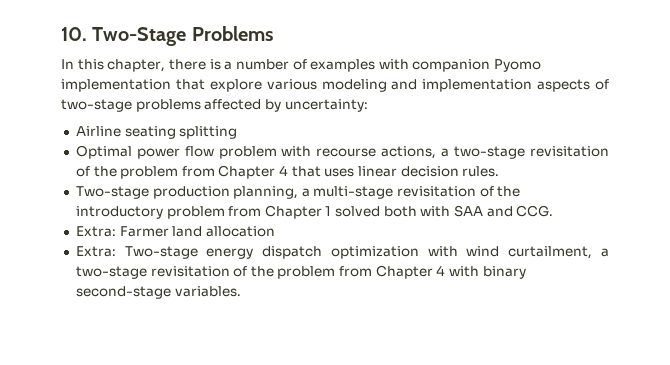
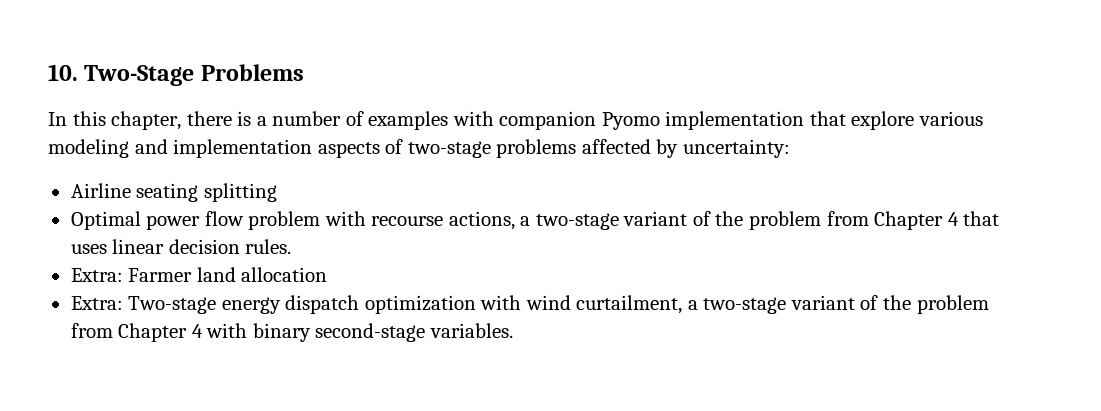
[530,146,609,157] revisitation -> [623,211,688,226] variant
[75,186,521,199] [75,205,554,219] // Two-stage production planning, a multi-stage revisitation of the introductory problem from Chapter 1 solved both with SAA and CCG. -> (292, 246) none
[150,266,230,277] revisitation -> [790,295,855,310] variant

